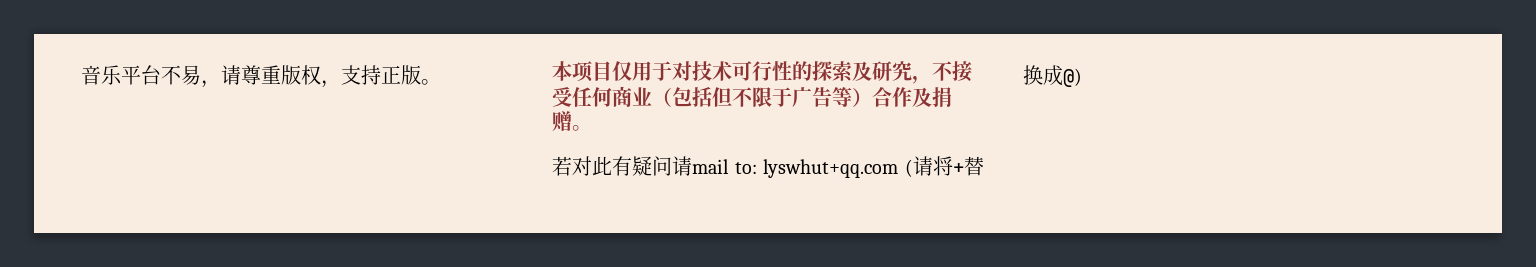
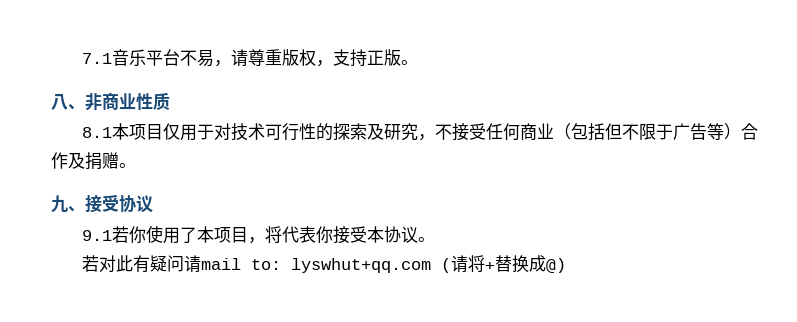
(81, 75) none -> [82,53,113,64] 7.1
(441, 82) none -> [51,92,170,111] [82,127,113,138] 八、非商业性质 // 8.1
(592, 128) none -> [51,195,153,213] [82,225,436,244] // 九、接受协议 // 9.1若你使用了本项目，将代表你接受本协议。

